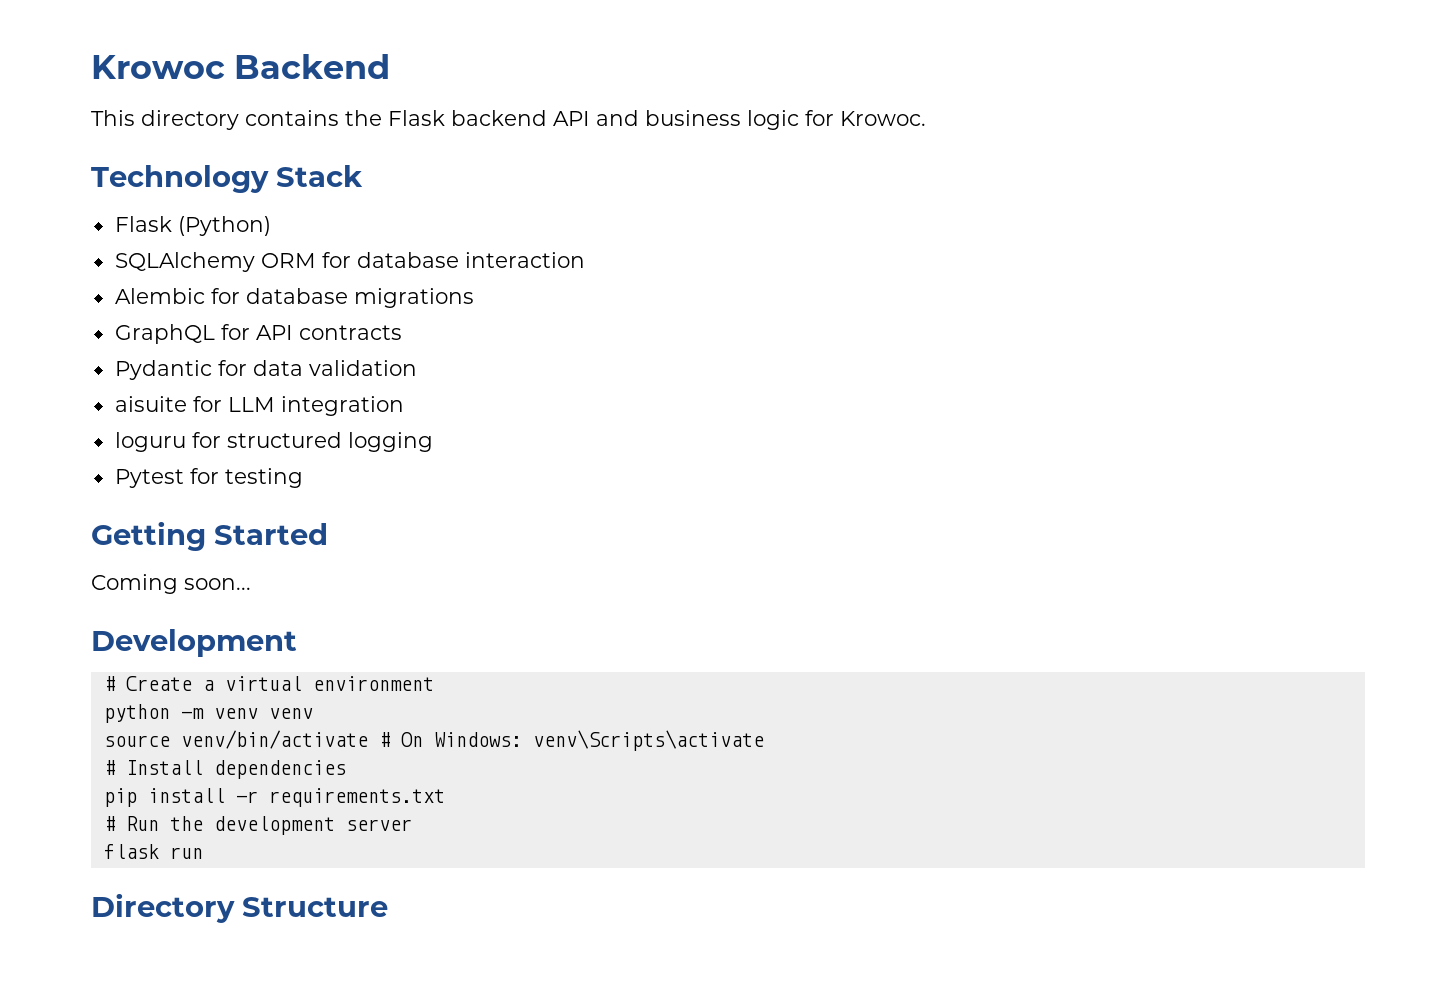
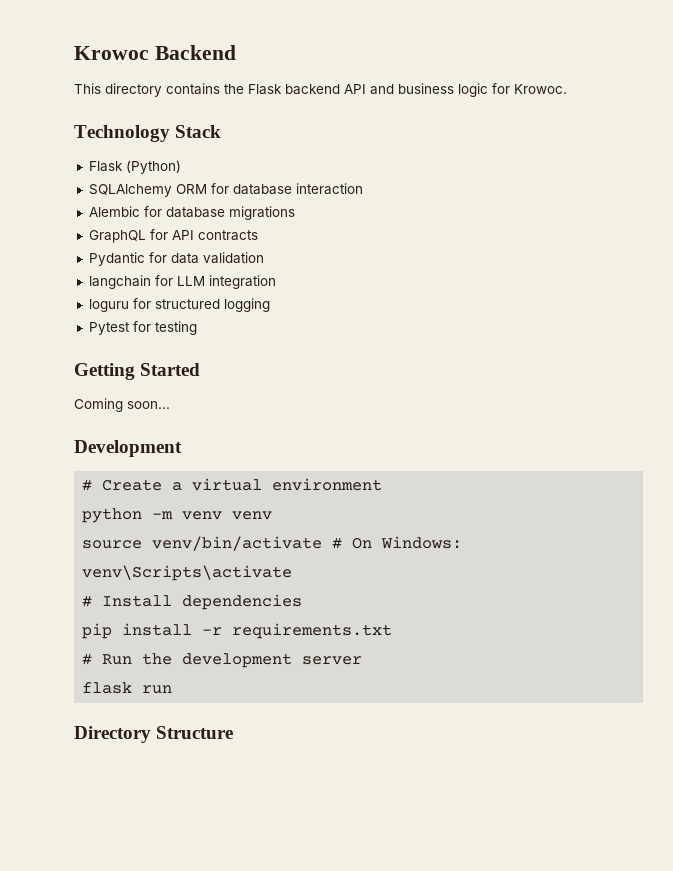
[114,396,187,412] aisuite -> [88,275,151,289] langchain

